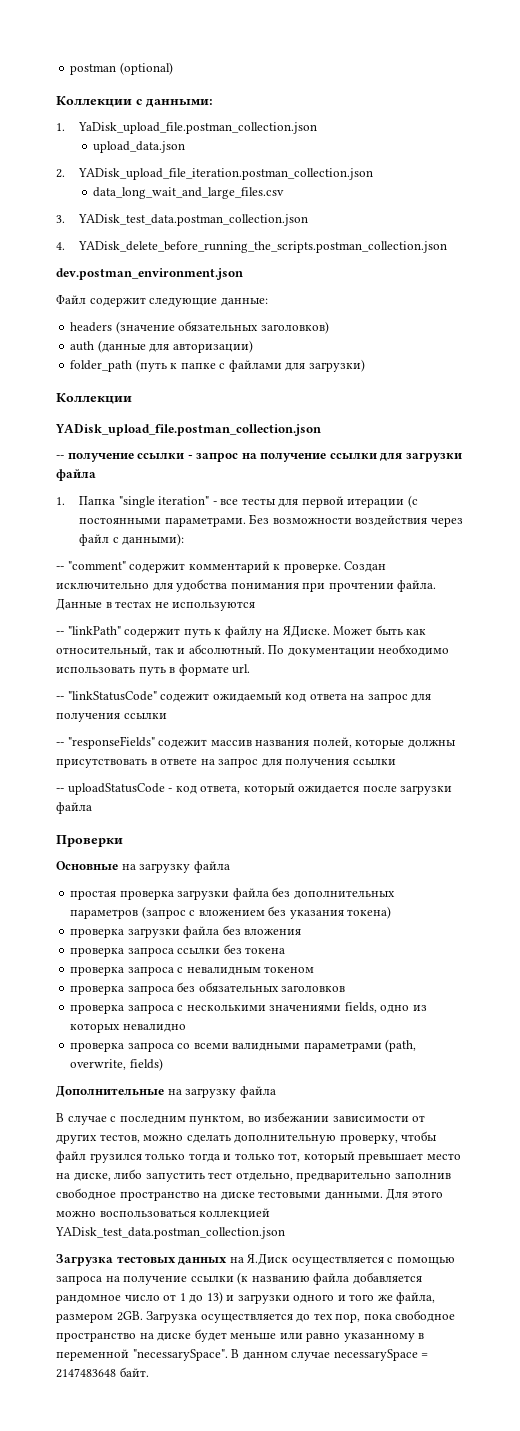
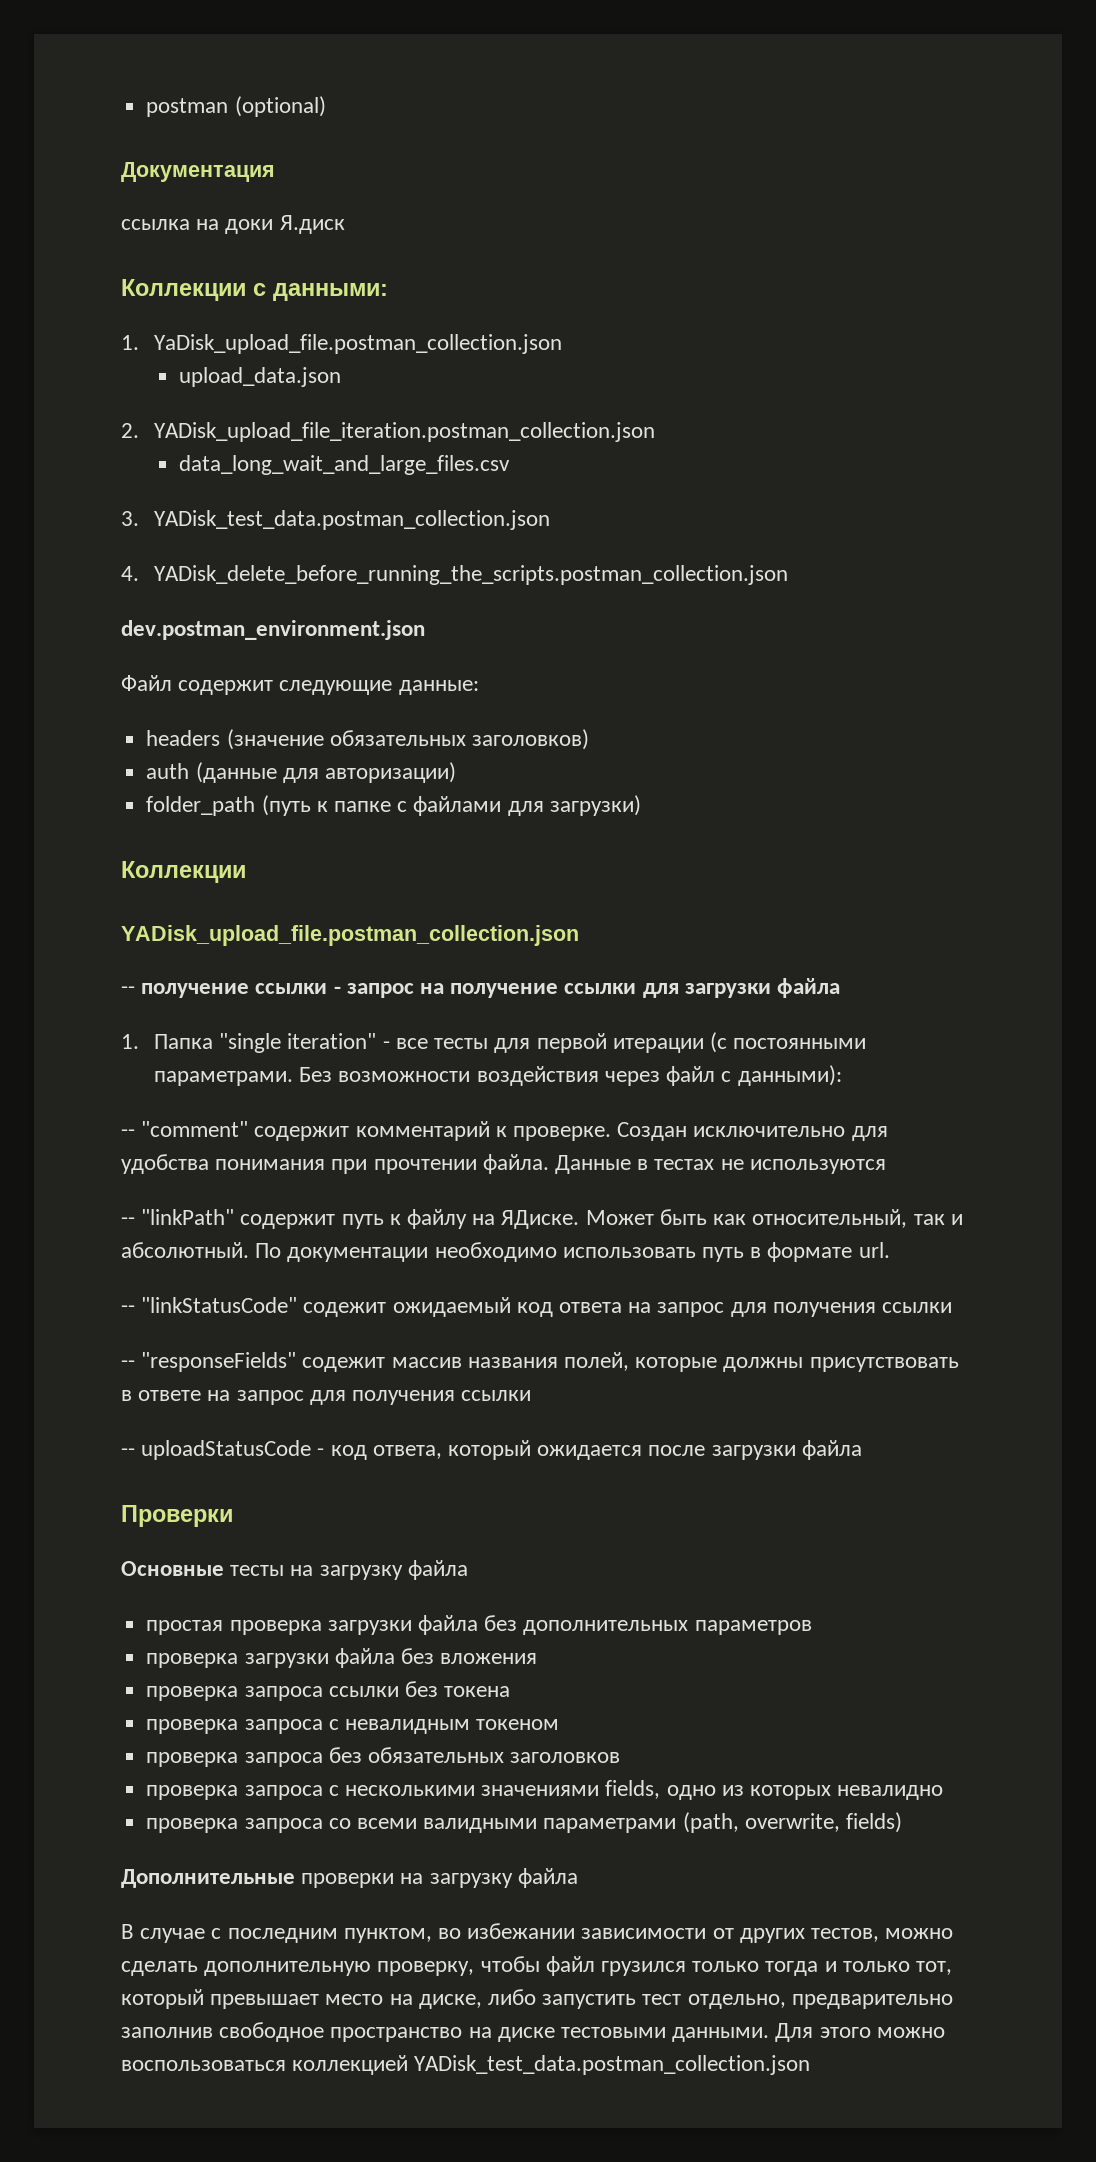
(173, 68) none -> [121,162,275,182] [121,215,345,234] // Документация // ссылка на доки Я.диск
(118, 865) none -> [230,1565,285,1576] тесты
[141,906,392,919] (запрос с вложением без указания токена) -> (812, 1627) none
(164, 1091) none -> [301,1873,395,1888] проверки
[56,1253,455,1266] [56,1272,422,1285] [56,1291,436,1304] [56,1310,456,1323] [56,1329,425,1342] [56,1349,429,1361] [56,1367,149,1378] // Загрузка тестовых данных на Я.Диск осуществляется с помощью запроса на получение ссылки (к названию файла добавляется рандомное число от 1 до 13) и загрузки одного и того же файла, размером 2GB. Загрузка осуществляется до тех пор, пока свободное пространство на диске будет меньше или равно указанному в переменной "necessarySpace". В данном случае necessarySpace = 2147483648 байт. -> (811, 2065) none

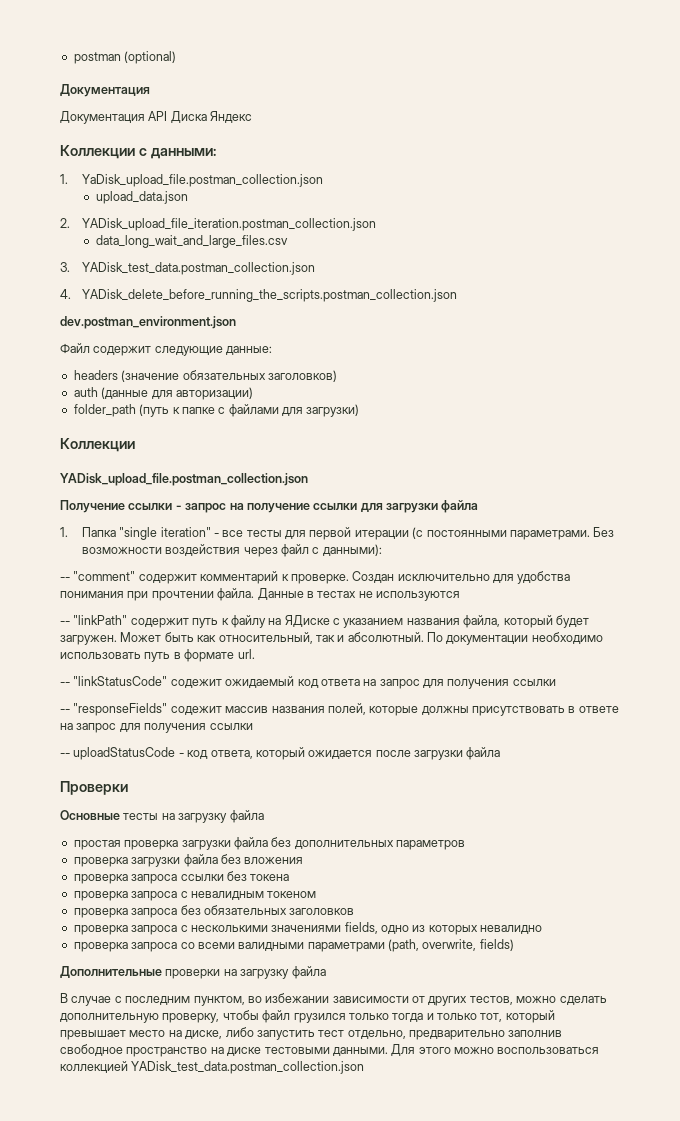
[121,215,345,234] ссылка на доки Я.диск -> [60,111,253,124] Документация API Диска Яндекс
[121,983,250,998] -- получение -> [60,500,125,513] Получение
[501,1210,580,1229] ЯДиске. -> [284,615,589,628] [60,635,117,645] ЯДиске с указанием названия файла, который будет загружен.

